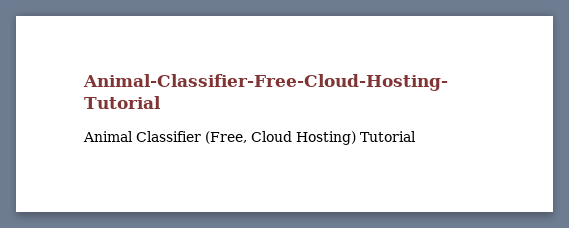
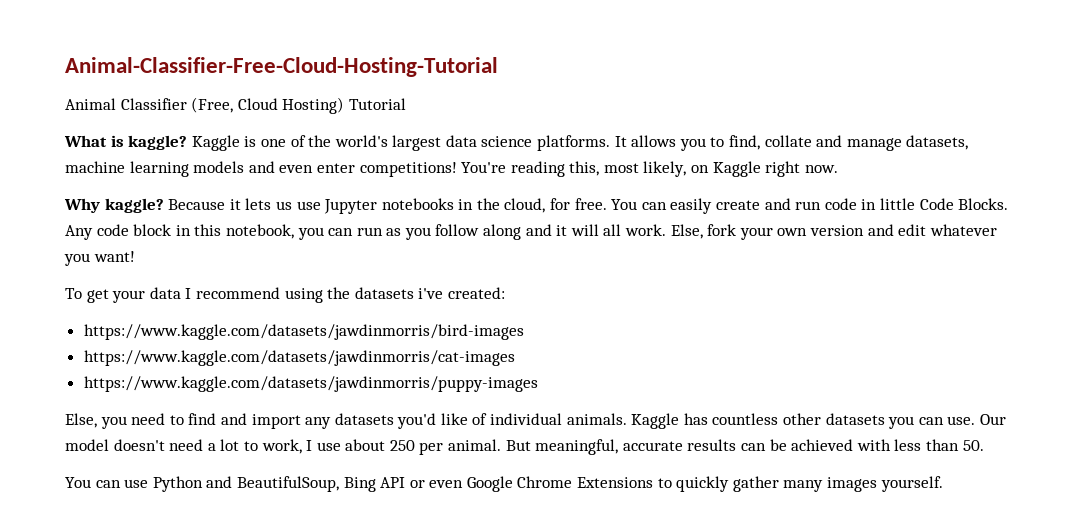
(416, 136) none -> [64,135,969,151] [65,161,838,177] [64,198,1009,214] [65,224,997,240] [64,251,135,266] [65,287,505,303] [83,324,524,340] [83,350,515,366] [83,376,538,392] [65,413,1006,429] [65,439,984,455] [65,476,943,492] // What is kaggle? Kaggle is one of the world's largest data science platforms. It allows you to find, collate and manage datasets, machine learning models and even enter competitions! You're reading this, most likely, on Kaggle right now. // Why kaggle? Because it lets us use Jupyter notebooks in the cloud, for free. You can easily create and run code in little Code Blocks. Any code block in this notebook, you can run as you follow along and it will all work. Else, fork your own version and edit whatever you want! // To get your data I recommend using the datasets i've created: // https://www.kaggle.com/datasets/jawdinmorris/bird-images // https://www.kaggle.com/datasets/jawdinmorris/cat-images // https://www.kaggle.com/datasets/jawdinmorris/puppy-images // Else, you need to find and import any datasets you'd like of individual animals. Kaggle has countless other datasets you can use. Our model doesn't need a lot to work, I use about 250 per animal. But meaningful, accurate results can be achieved with less than 50. // You can use Python and BeautifulSoup, Bing API or even Google Chrome Extensions to quickly gather many images yourself.

